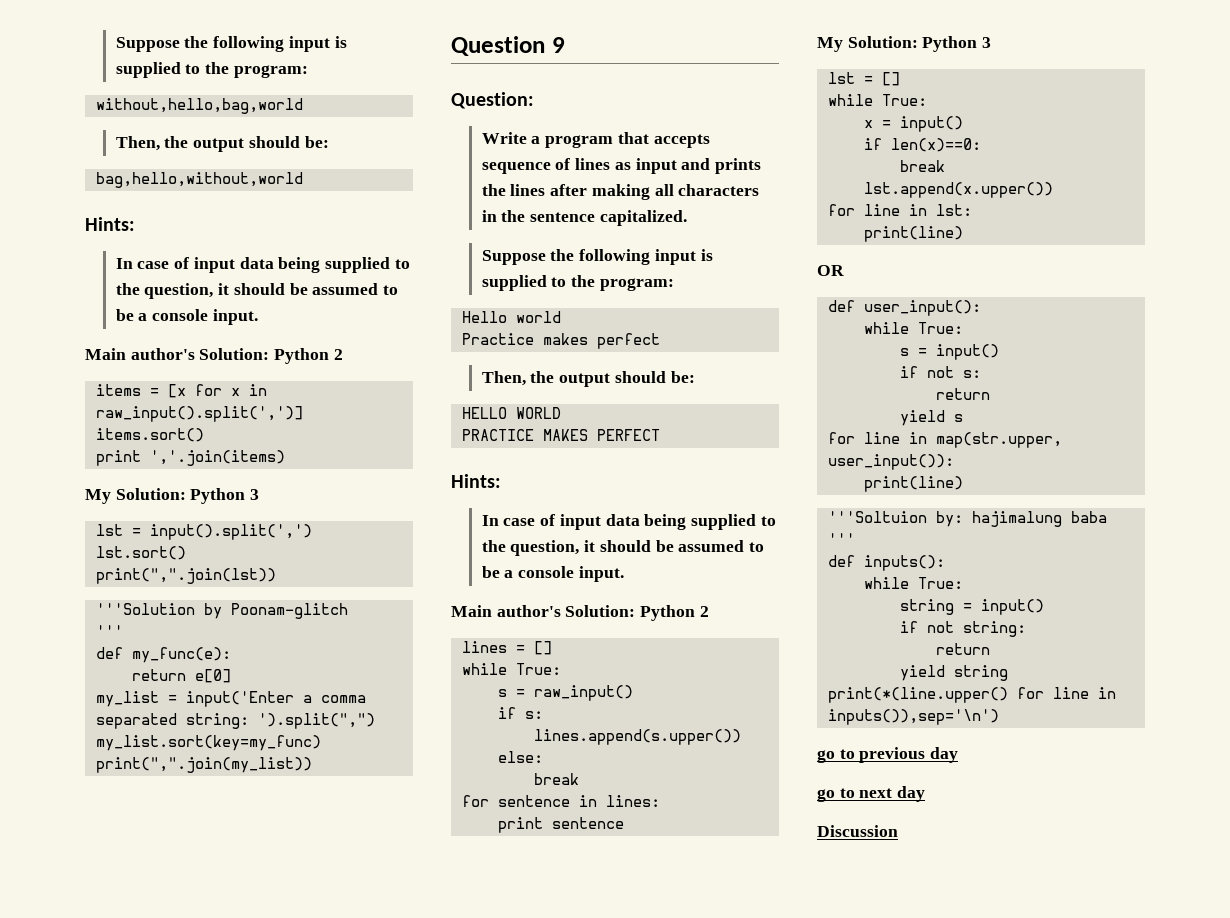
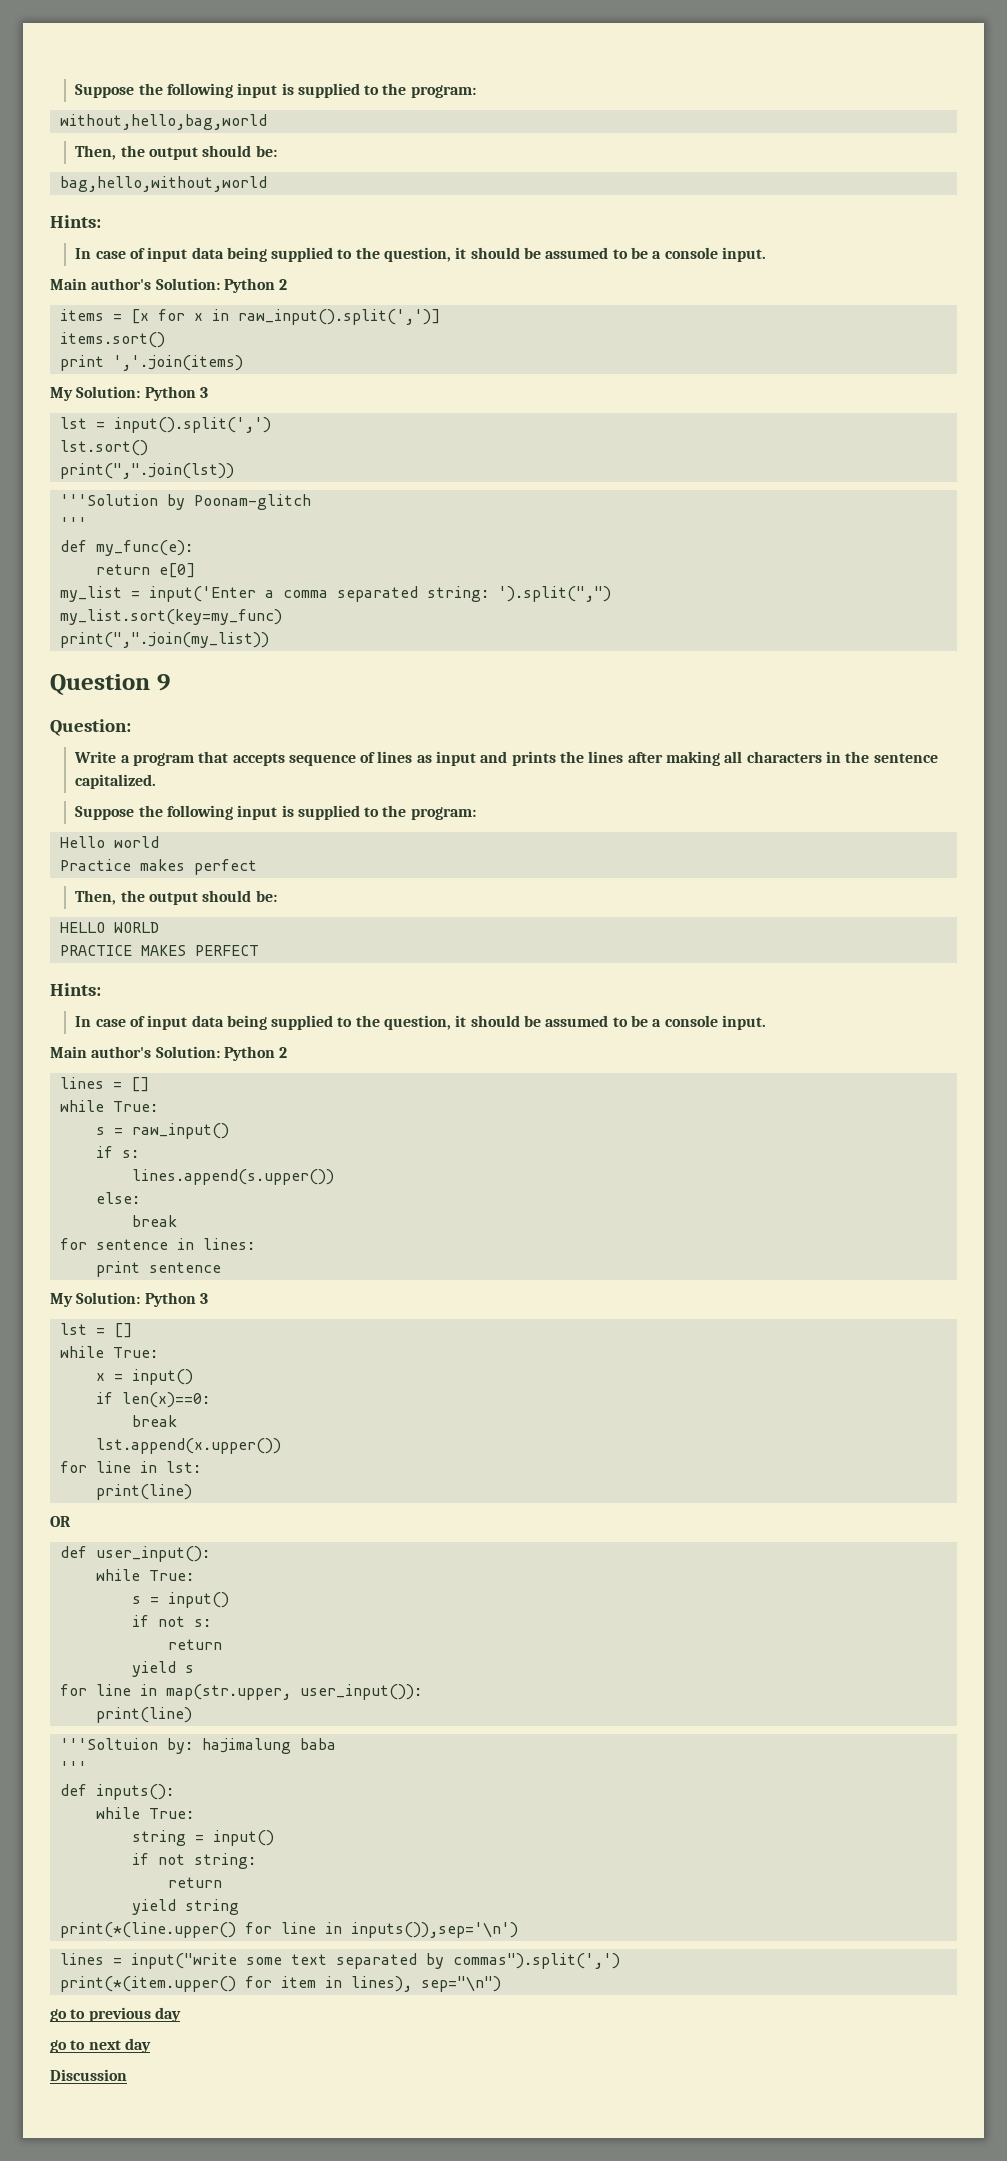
(999, 717) none -> [59,1953,620,1969] [59,1976,501,1992] // lines = input("write some text separated by commas").split(',') // print(*(item.upper() for item in lines), sep="\n")

